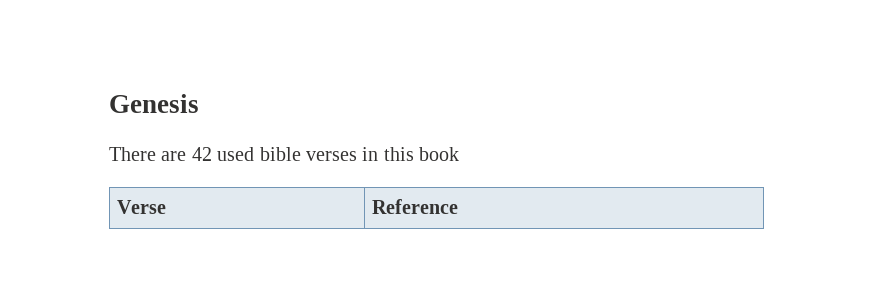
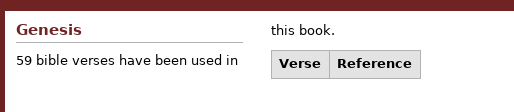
[109,147,357,161] There are 42 used bible verses -> [16,54,222,65] 59 bible verses have been used
[419,147,460,161] book -> [299,24,335,35] book.

